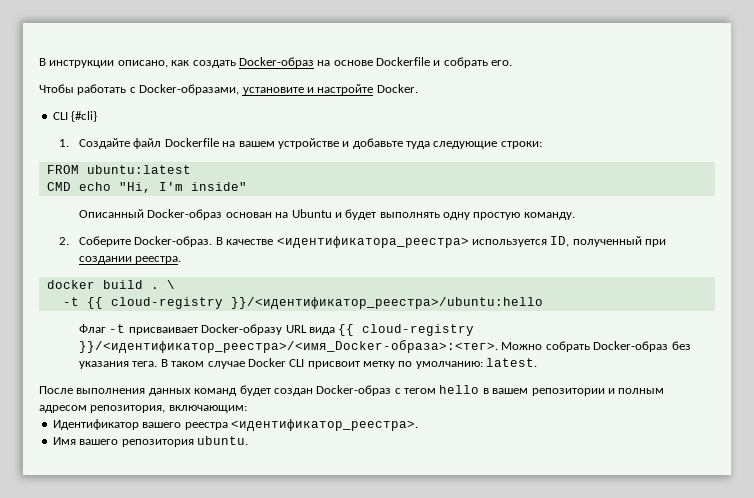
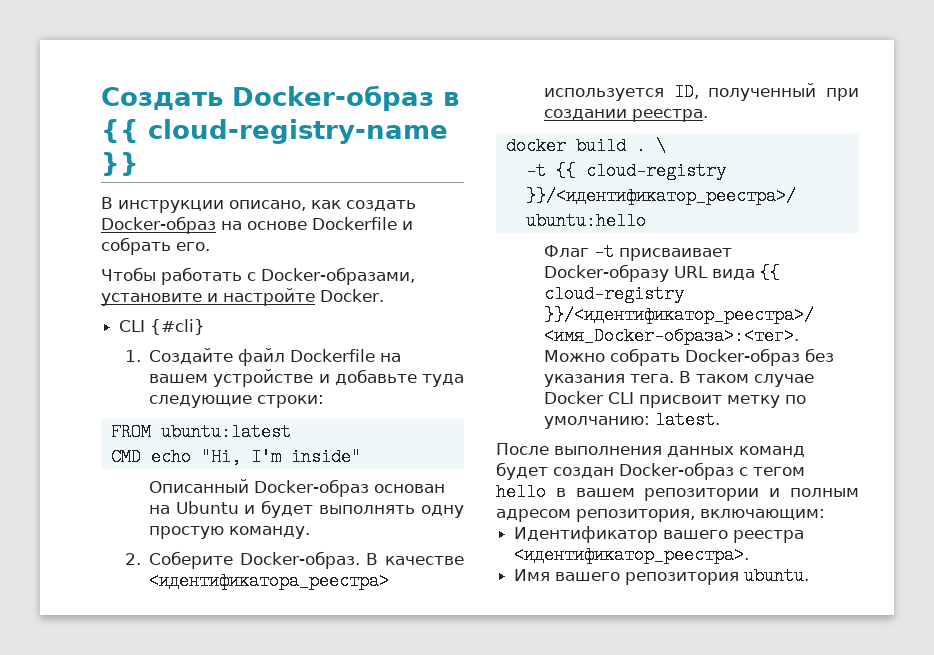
(39, 62) none -> [101,85,459,111] [101,119,448,144] [101,152,139,176] Создать Docker-образ в {{ cloud-registry-name }} //

